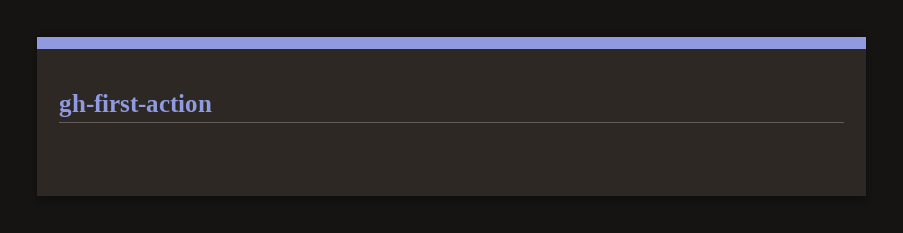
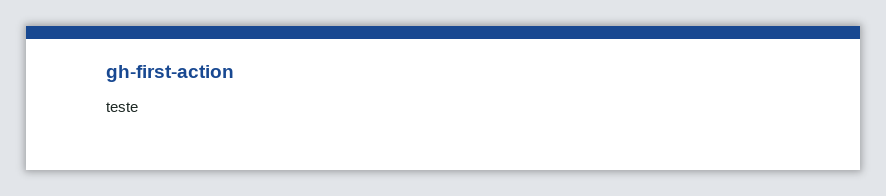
(212, 105) none -> [106,102,138,112] // teste

